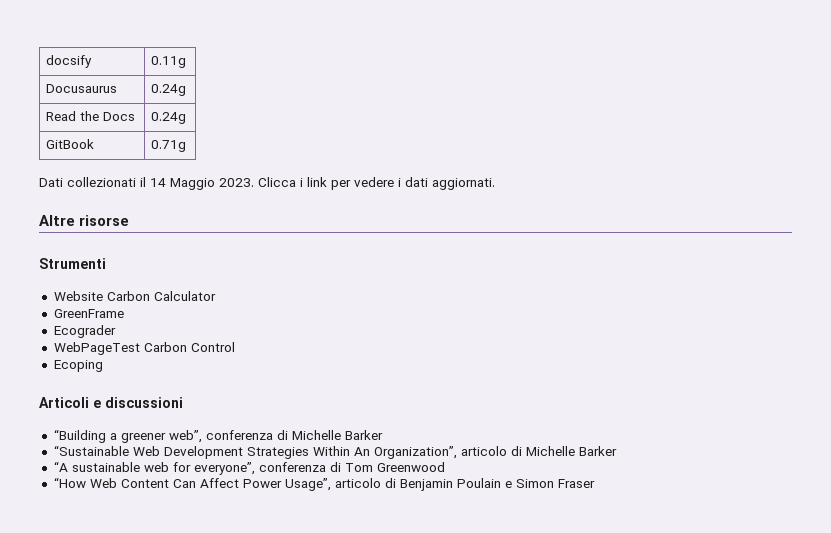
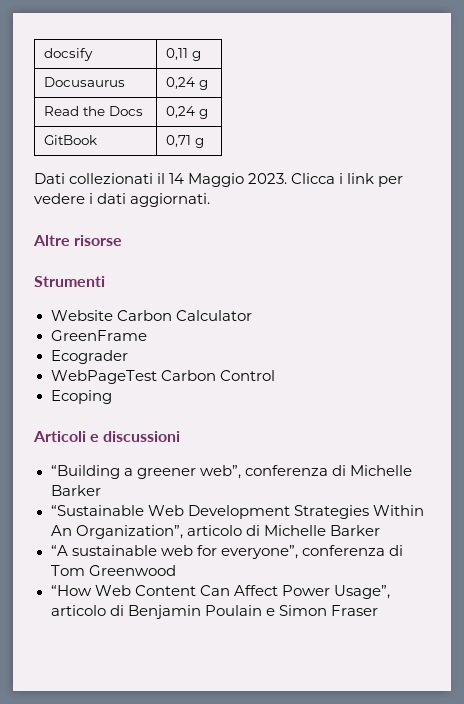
[151,56,187,68] 0.11g -> [166,48,202,61] 0,11 g
[151,84,187,96] 0.24g -> [166,77,209,90] 0,24 g
[151,112,187,124] 0.24g -> [166,106,209,119] 0,24 g
[151,140,187,152] 0.71g -> [166,135,205,148] 0,71 g

